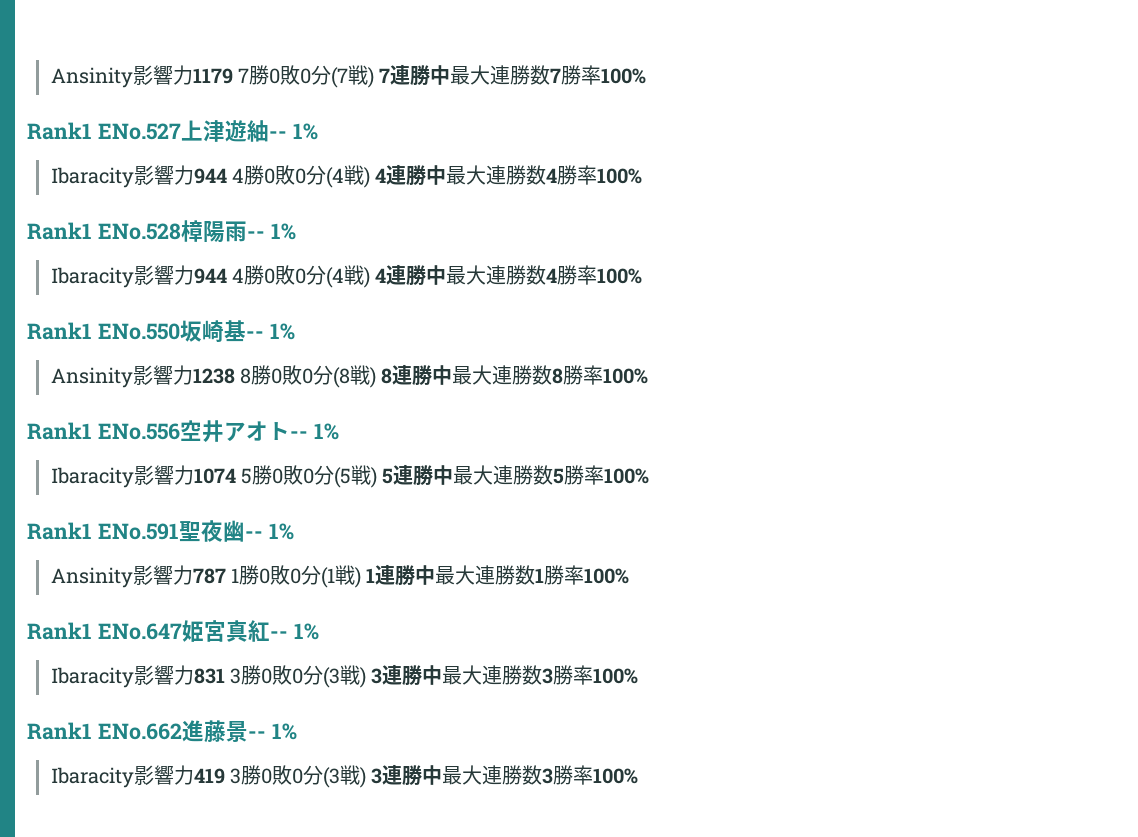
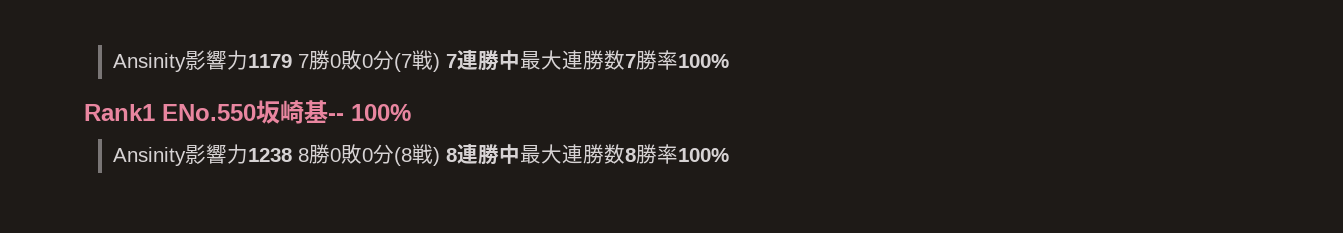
[27,120,318,142] [50,164,643,188] [27,220,296,243] [50,264,643,288] // Rank1 ENo.527上津遊紬-- 1% // Ibaracity影響力944 4勝0敗0分(4戦) 4連勝中最大連勝数4勝率100% // Rank1 ENo.528樟陽雨-- 1% // Ibaracity影響力944 4勝0敗0分(4戦) 4連勝中最大連勝数4勝率100% -> (729, 61) none
[269,323,295,340] 1% -> [351,104,411,121] 100%
[27,420,339,442] [50,464,650,488] [27,520,294,542] [50,564,630,588] [27,620,319,642] [50,664,639,688] [27,720,297,743] [50,764,639,788] // Rank1 ENo.556空井アオト-- 1% // Ibaracity影響力1074 5勝0敗0分(5戦) 5連勝中最大連勝数5勝率100% // Rank1 ENo.591聖夜幽-- 1% // Ansinity影響力787 1勝0敗0分(1戦) 1連勝中最大連勝数1勝率100% // Rank1 ENo.647姫宮真紅-- 1% // Ibaracity影響力831 3勝0敗0分(3戦) 3連勝中最大連勝数3勝率100% // Rank1 ENo.662進藤景-- 1% // Ibaracity影響力419 3勝0敗0分(3戦) 3連勝中最大連勝数3勝率100% -> (729, 155) none

